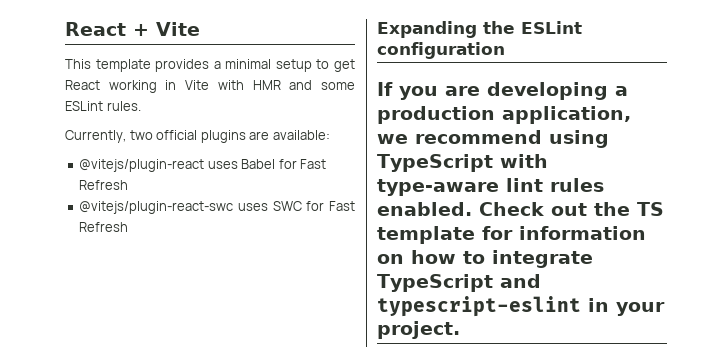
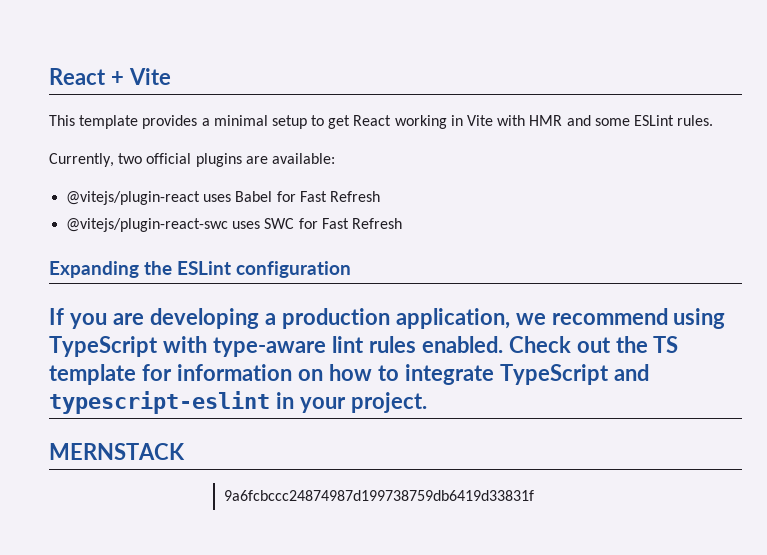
(460, 330) none -> [49,443,185,460] [223,490,534,501] // MERNSTACK // 9a6fcbccc24874987d199738759db6419d33831f

